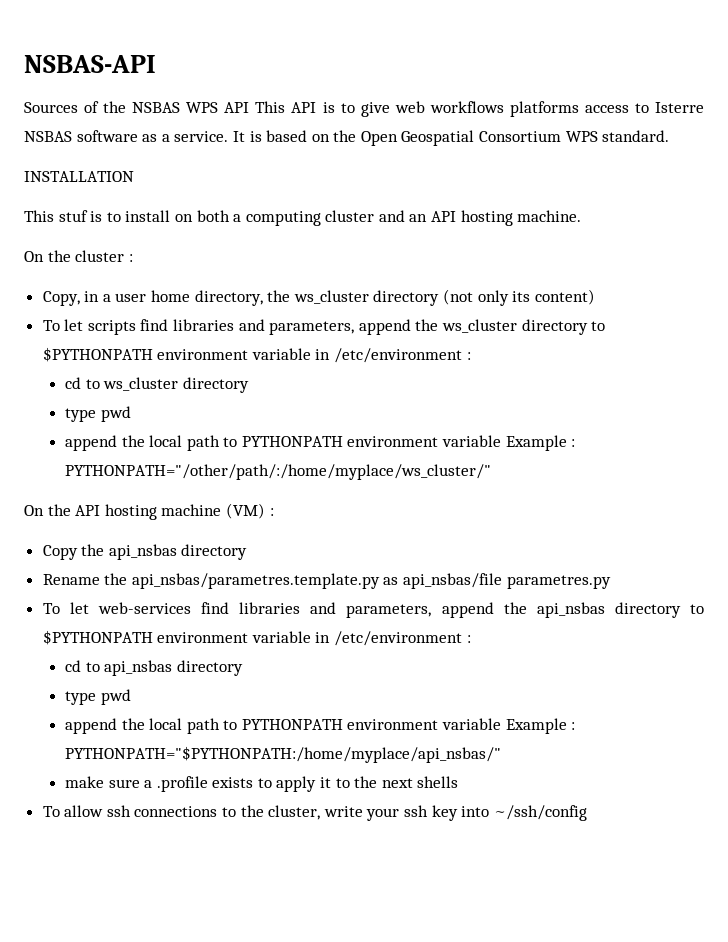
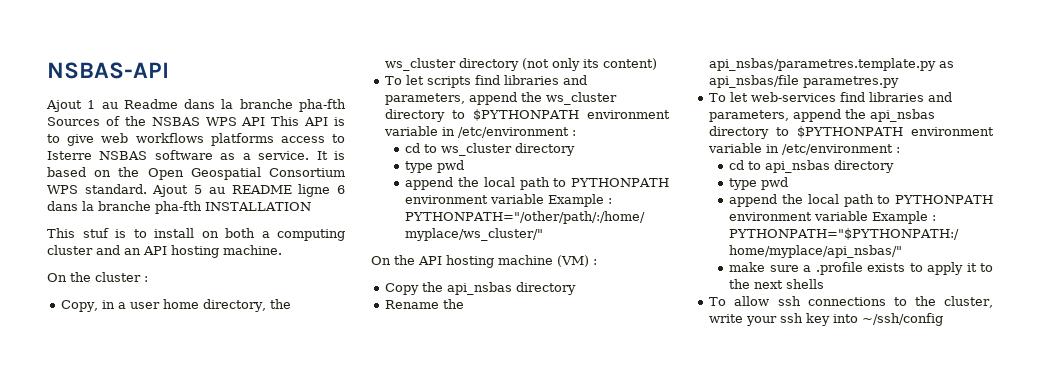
(156, 64) none -> [46,99,346,112] Ajout 1 au Readme dans la branche pha-fth
(670, 136) // -> [152,184,346,197] [47,201,202,214] Ajout 5 au README ligne 6 dans la branche pha-fth

